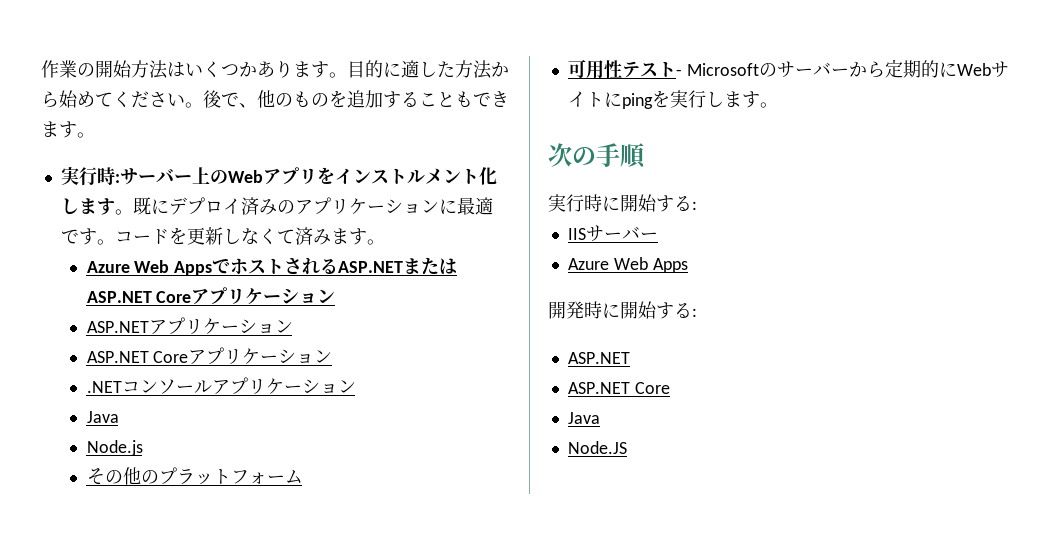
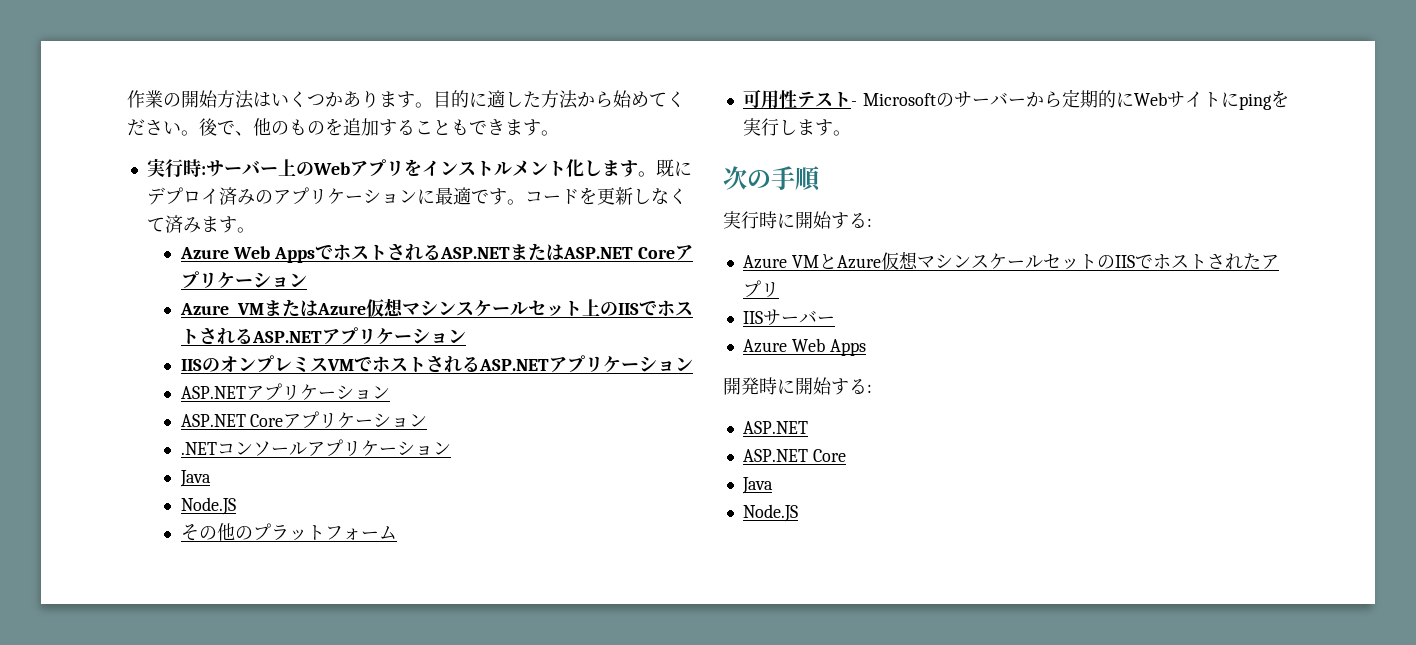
(336, 296) none -> [179,298,693,317] [180,327,466,345] [180,355,693,373] // Azure VMまたはAzure仮想マシンスケールセット上のIISでホストされるASP.NETアプリケーション // IISのオンプレミスVMでホストされるASP.NETアプリケーション
[86,440,143,456] Node.js -> [180,497,236,515] Node.JS
(697, 205) none -> [742,251,1279,270] [742,280,779,298] // Azure VMとAzure仮想マシンスケールセットのIISでホストされたアプリ

